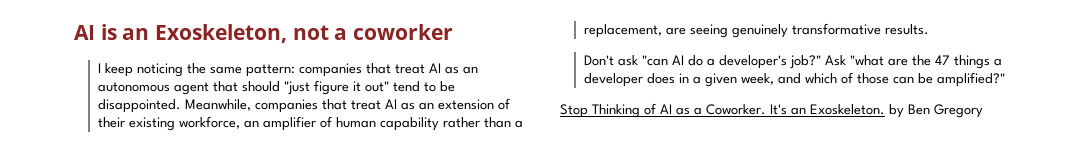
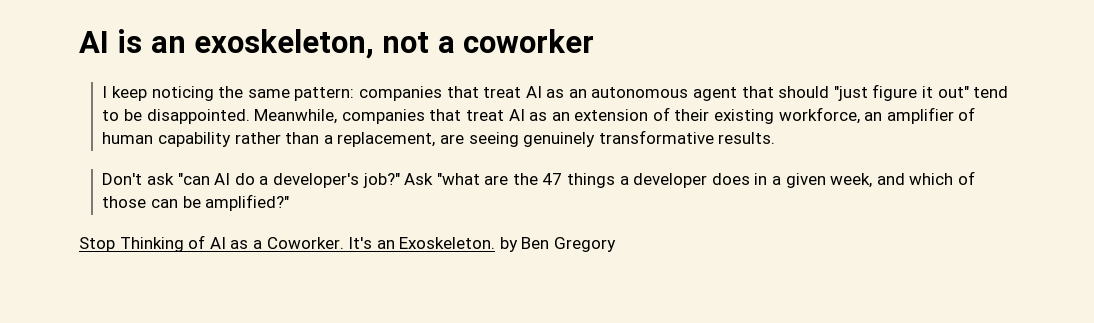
[155,24,288,43] Exoskeleton, -> [194,29,375,59] exoskeleton,

